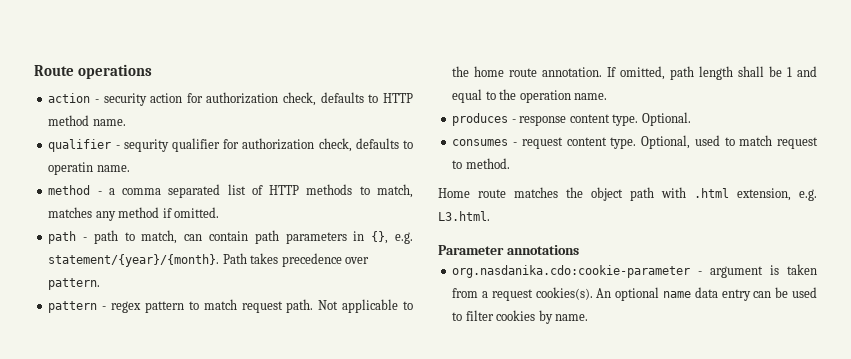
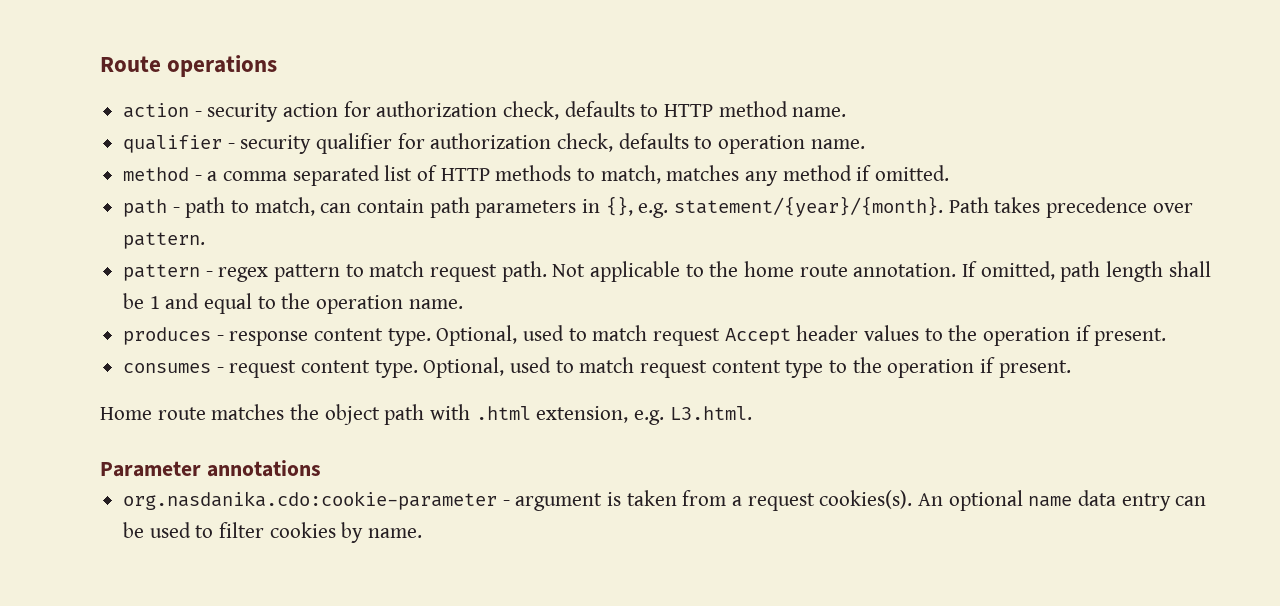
[123,139,169,152] sequrity -> [240,135,312,154] security
[48,162,94,175] operatin -> [718,135,806,154] operation
[641,112,691,126] Optional. -> [436,325,1167,346] Optional, used to match request Accept header values to the operation if present.
[452,158,510,169] to method. -> [711,357,1071,378] content type to the operation if present.

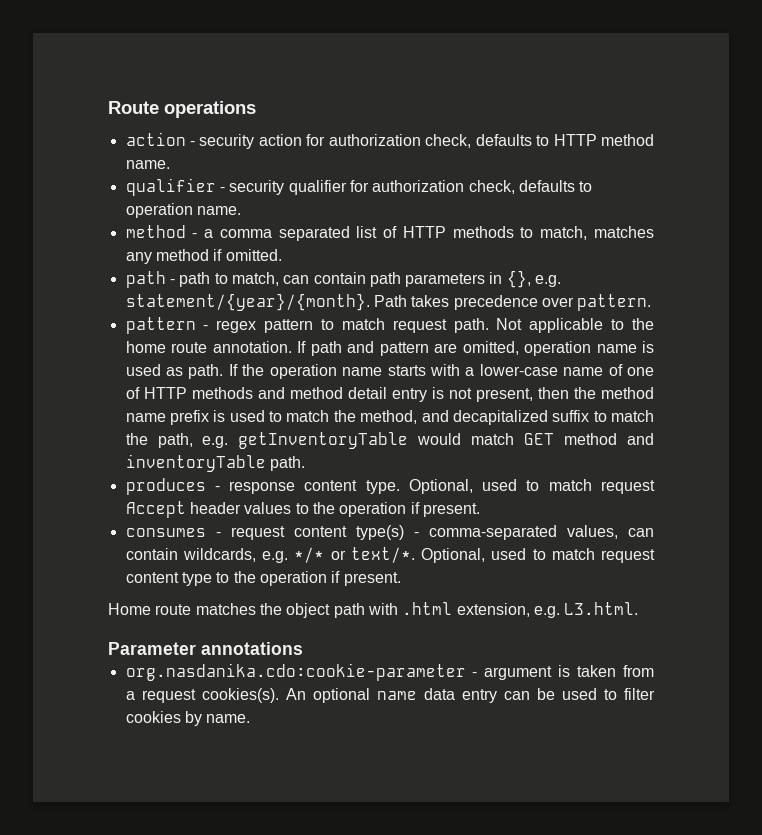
[980,261,1211,282] [123,293,463,314] omitted, path length shall be 1 and equal to the operation name. -> [310,341,654,356] [125,364,654,379] [125,387,654,402] [125,410,654,425] [125,432,654,449] [125,454,305,472] path and pattern are omitted, operation name is used as path. If the operation name starts with a lower-case name of one of HTTP methods and method detail entry is not present, then the method name prefix is used to match the method, and decapitalized suffix to match the path, e.g. getInventoryTable would match GET method and inventoryTable path.
[374,360,418,378] type. -> [355,525,654,540] [125,547,415,563] type(s) - comma-separated values, can contain wildcards, e.g. */* or text/*.

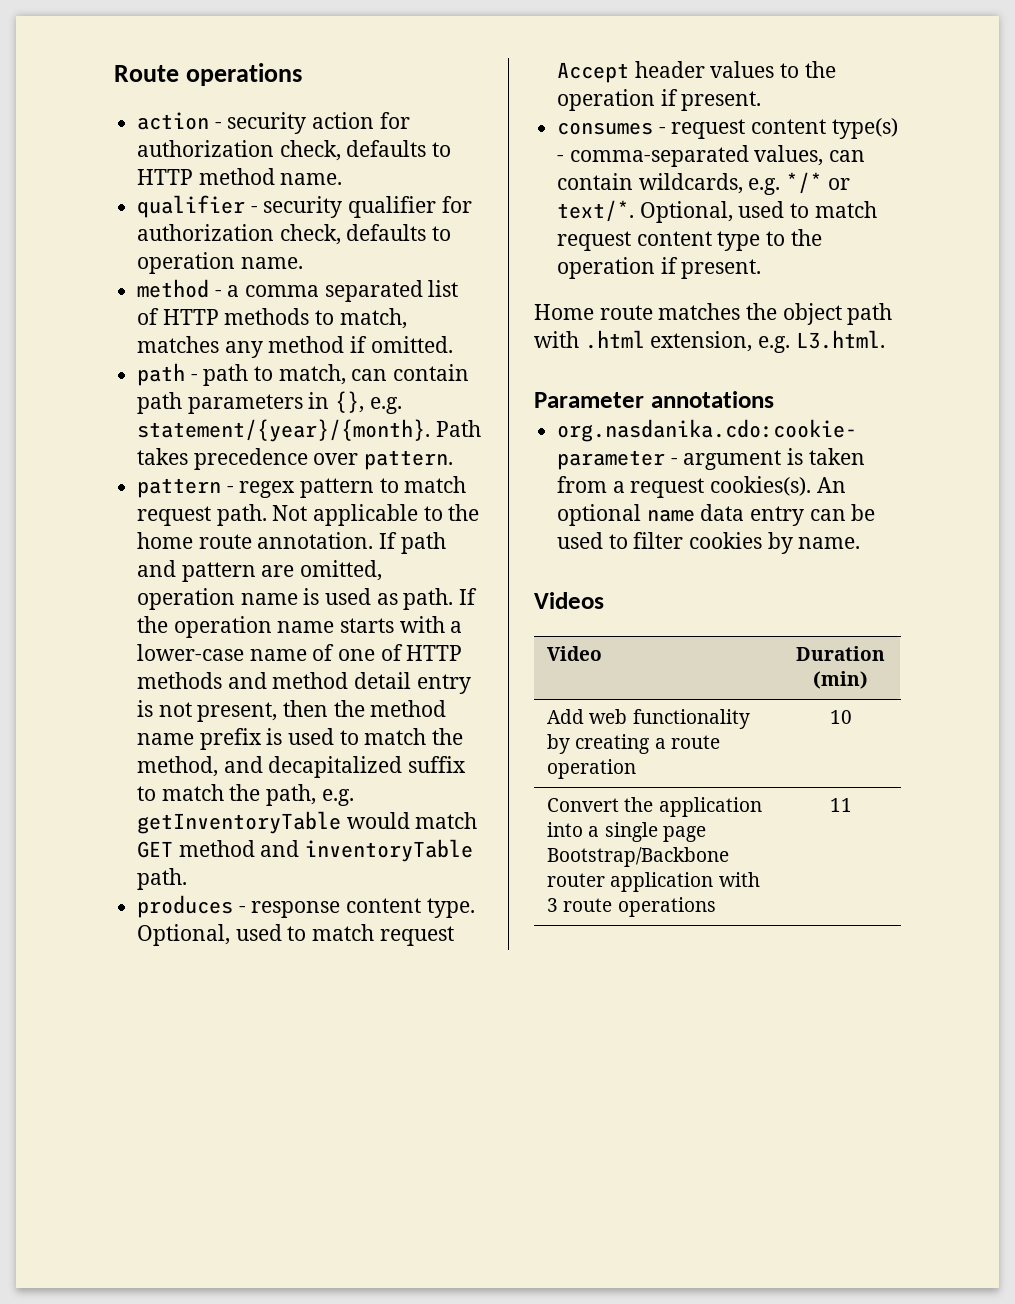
(251, 718) none -> [534,592,604,609] [547,646,603,661] [796,646,885,661] [813,671,868,689] [547,709,750,729] [547,734,720,754] [547,759,637,779] [829,710,852,724] [547,797,762,817] [547,822,706,842] [547,847,730,867] [547,872,760,892] [547,897,716,917] [829,798,852,812] // Videos // Video | Duration (min) // Add web functionality by creating a route operation | 10 // Convert the application into a single page Bootstrap/Backbone router application with 3 route operations | 11

